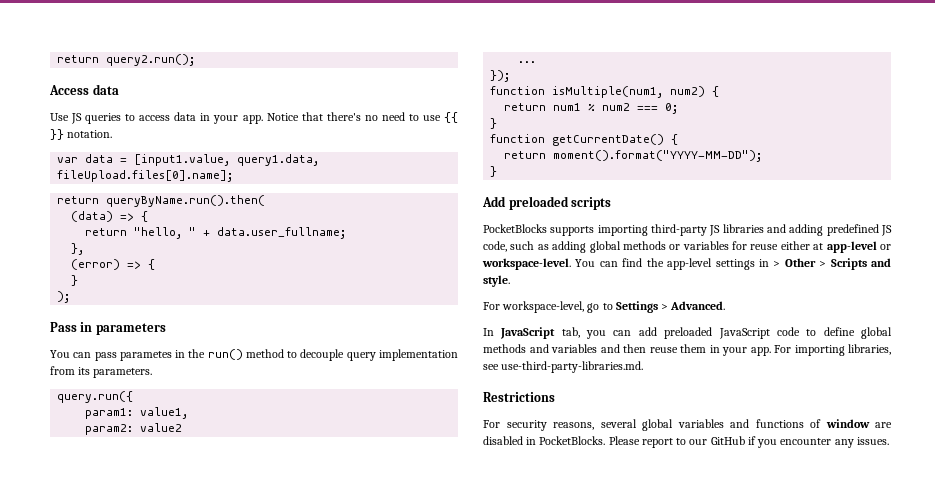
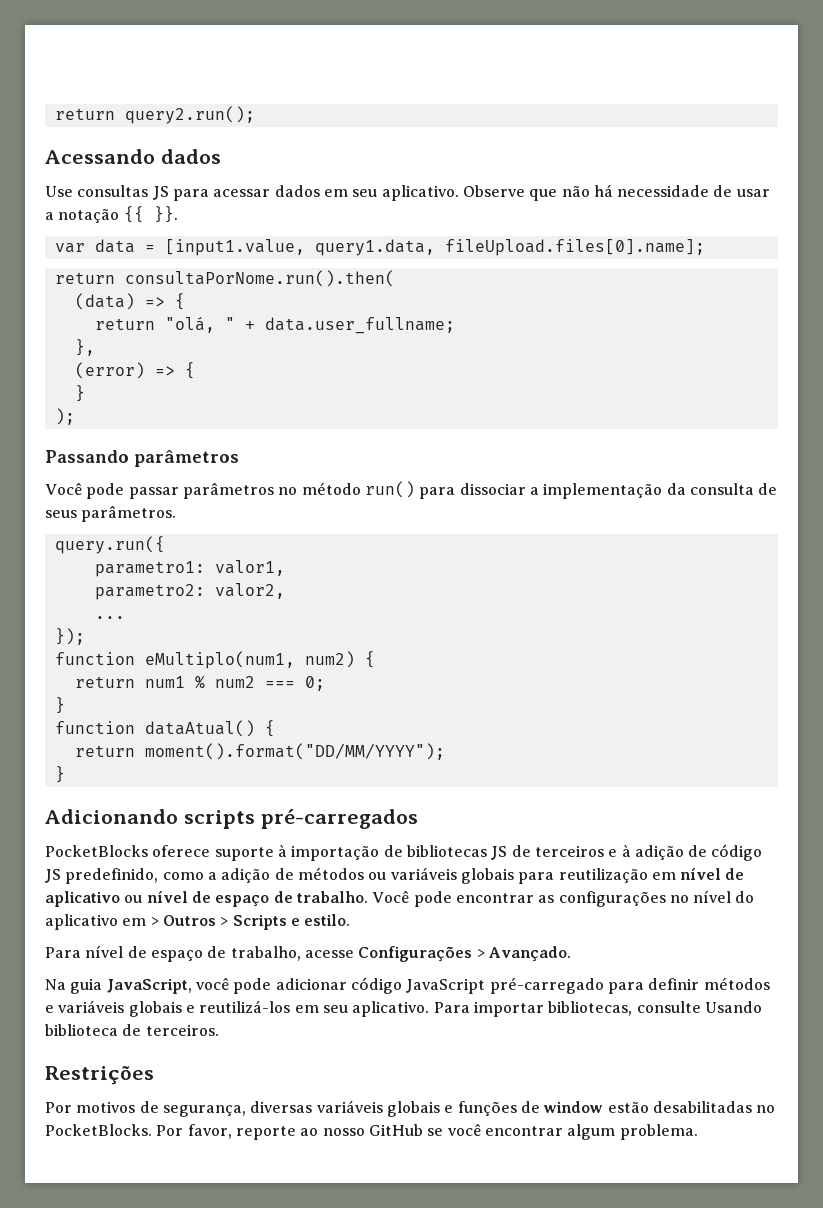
[49,84,119,95] Access data -> [45,149,221,164] Acessando dados
[71,112,458,124] [50,129,113,140] JS queries to access data in your app. Notice that there's no need to use {{ }} notation. -> [77,184,770,201] [45,206,178,223] consultas JS para acessar dados em seu aplicativo. Observe que não há necessidade de usar a notação {{ }}.
[106,195,266,207] queryByName.run().then( -> [124,270,395,287] consultaPorNome.run().then(
[134,227,183,239] "hello, -> [164,316,215,333] "olá,
[50,322,166,335] [50,349,458,361] [50,366,153,378] [57,391,134,403] [85,407,189,419] [85,423,183,435] Pass in parameters // You can pass parametes in the run() method to decouple query implementation from its parameters. // query.run({ // param1: value1, // param2: value2 -> [45,450,239,467] [45,481,778,499] [45,505,177,522] [54,536,165,554] [94,560,285,577] [94,583,285,600] Passando parâmetros // Você pode passar parâmetros no método run() para dissociar a implementação da consulta de seus parâmetros. // query.run({ // parametro1: valor1, // parametro2: valor2,
[552,86,664,98] isMultiple(num1, -> [144,651,295,669] eMultiplo(num1,
[552,134,679,146] [504,150,763,162] [490,166,498,177] [482,196,569,210] getCurrentDate() { // return moment().format("YYYY-MM-DD"); // } // Add preloaded -> [144,720,275,737] [74,743,445,760] [54,766,65,783] [45,809,178,824] dataAtual() { // return moment().format("DD/MM/YYYY"); // } // Adicionando
(612, 203) none -> [260,809,418,829] pré-carregados
[550,224,892,236] [483,241,891,253] [482,258,892,270] [483,275,510,287] [483,301,726,313] [483,327,892,339] [483,344,891,356] [483,361,644,373] [483,392,555,402] [483,419,892,431] [483,436,889,448] supports importing third-party JS libraries and adding predefined JS code, such as adding global methods or variables for reuse either at app-level or workspace-level. You can find the app-level settings in > Other > Scripts and style. // For workspace-level, go to Settings > Advanced. // In JavaScript tab, you can add preloaded JavaScript code to define global methods and variables and then reuse them in your app. For importing libraries, see use-third-party-libraries.md. // Restrictions // For security reasons, several global variables and functions of window are disabled in PocketBlocks. Please report to our GitHub if you encounter any issues. -> [152,844,763,861] [45,867,745,884] [45,890,755,907] [45,914,351,930] [45,945,571,962] [45,977,770,994] [45,1000,762,1017] [45,1024,219,1036] [45,1066,154,1085] [45,1100,776,1117] [45,1123,698,1140] oferece suporte à importação de bibliotecas JS de terceiros e à adição de código JS predefinido, como a adição de métodos ou variáveis globais para reutilização em nível de aplicativo ou nível de espaço de trabalho. Você pode encontrar as configurações no nível do aplicativo em > Outros > Scripts e estilo. // Para nível de espaço de trabalho, acesse Configurações > Avançado. // Na guia JavaScript, você pode adicionar código JavaScript pré-carregado para definir métodos e variáveis globais e reutilizá-los em seu aplicativo. Para importar bibliotecas, consulte Usando biblioteca de terceiros. // Restrições // Por motivos de segurança, diversas variáveis globais e funções de window estão desabilitadas no PocketBlocks. Por favor, reporte ao nosso GitHub se você encontrar algum problema.

